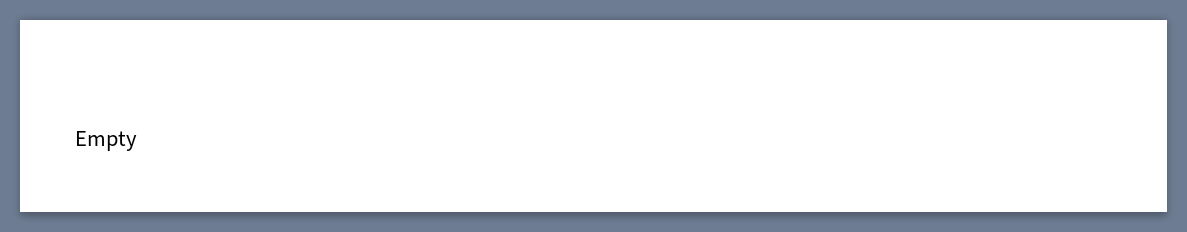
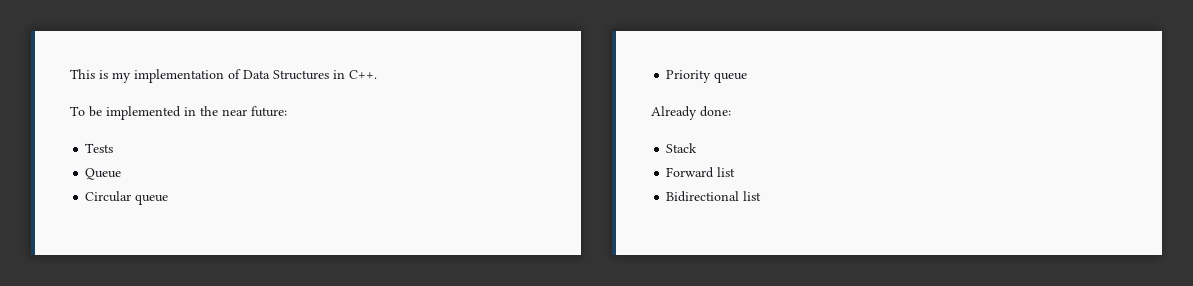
[75,131,137,151] Empty -> [70,69,377,83] [70,106,287,120] [85,143,114,153] [85,168,122,180] [85,191,169,205] [666,70,748,83] [651,106,731,120] [666,143,698,153] [666,167,736,178] [666,191,762,202] This is my implementation of Data Structures in C++. // To be implemented in the near future: // Tests // Queue // Circular queue // Priority queue // Already done: // Stack // Forward list // Bidirectional list

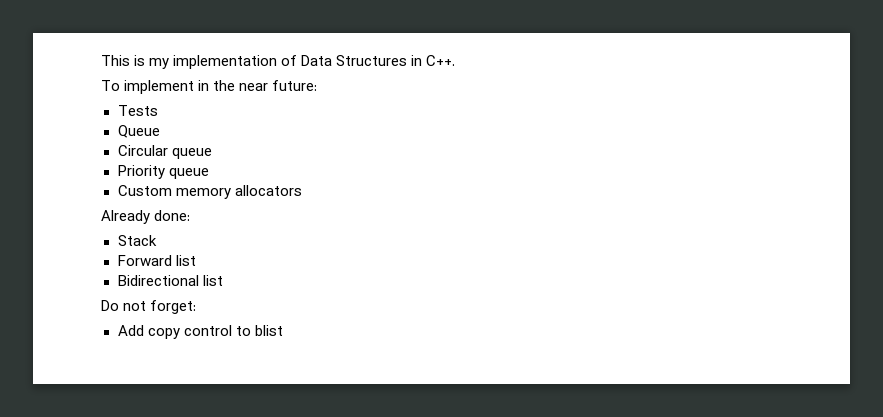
[89,106,181,120] be implemented -> [124,80,195,94] implement
(748, 77) none -> [117,185,302,199] // Custom memory allocators
(762, 196) none -> [101,300,197,314] [117,325,283,339] // Do not forget: // Add copy control to blist

